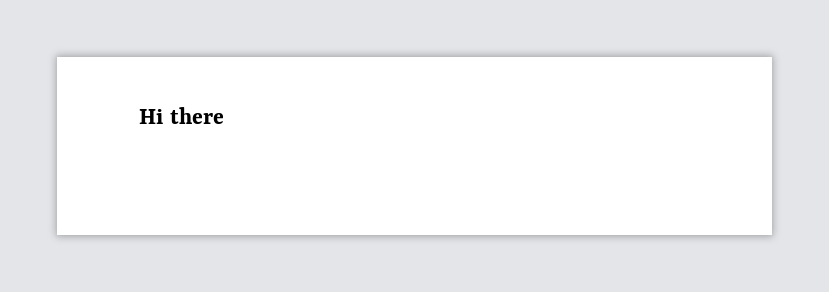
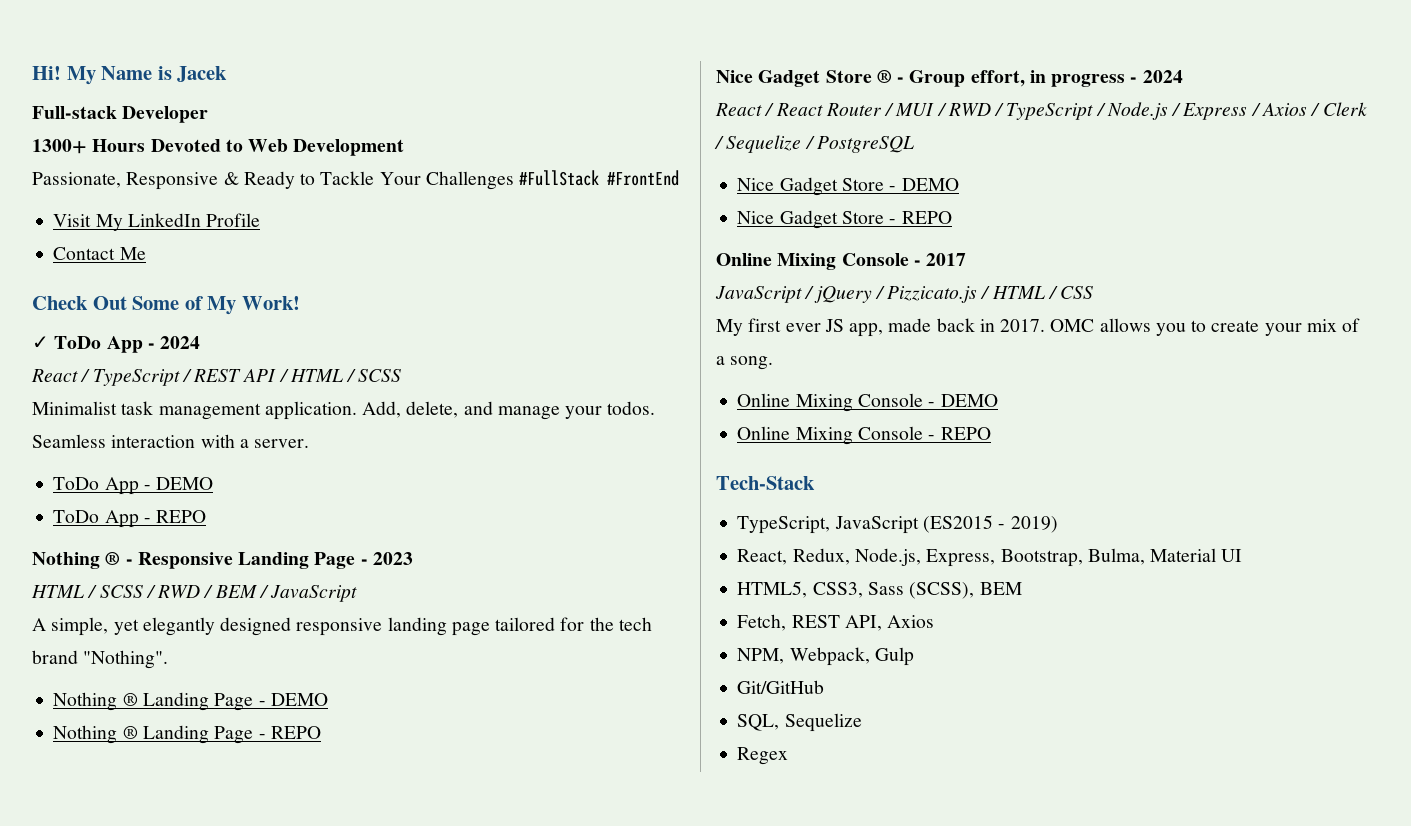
[139,107,224,124] Hi there -> [32,66,228,85] [32,106,209,123] [32,139,405,156] [32,170,680,190] [53,213,261,231] [53,247,146,260] [32,296,300,315] [32,336,201,353] [31,369,402,386] [32,401,656,420] [32,434,310,448] [53,477,214,495] [53,510,207,528] [32,552,413,569] [31,585,358,602] [32,617,652,636] [32,650,169,669] [53,692,328,711] [53,725,321,744] [716,70,1183,87] [715,102,1367,120] [714,135,914,153] [737,177,959,196] [737,210,952,229] [716,253,967,270] [715,286,1094,303] [716,318,1361,337] [716,356,774,370] [737,393,998,412] [737,426,991,445] [716,476,815,490] [737,515,1058,534] [737,548,1243,567] [737,581,1022,599] [737,614,935,631] [737,647,914,666] [737,680,825,694] [737,713,862,732] [737,747,789,765] Hi! My Name is Jacek // Full-stack Developer // 1300+ Hours Devoted to Web Development // Passionate, Responsive & Ready to Tackle Your Challenges #FullStack #FrontEnd // Visit My LinkedIn Profile // Contact Me // Check Out Some of My Work! // ✓ ToDo App - 2024 // React / TypeScript / REST API / HTML / SCSS // Minimalist task management application. Add, delete, and manage your todos. Seamless interaction with a server. // ToDo App - DEMO // ToDo App - REPO // Nothing ® - Responsive Landing Page - 2023 // HTML / SCSS / RWD / BEM / JavaScript // A simple, yet elegantly designed responsive landing page tailored for the tech brand "Nothing". // Nothing ® Landing Page - DEMO // Nothing ® Landing Page - REPO // Nice Gadget Store ® - Group effort, in progress - 2024 // React / React Router / MUI / RWD / TypeScript / Node.js / Express / Axios / Clerk / Sequelize / PostgreSQL // Nice Gadget Store - DEMO // Nice Gadget Store - REPO // Online Mixing Console - 2017 // JavaScript / jQuery / Pizzicato.js / HTML / CSS // My first ever JS app, made back in 2017. OMC allows you to create your mix of a song. // Online Mixing Console - DEMO // Online Mixing Console - REPO // Tech-Stack // TypeScript, JavaScript (ES2015 - 2019) // React, Redux, Node.js, Express, Bootstrap, Bulma, Material UI // HTML5, CSS3, Sass (SCSS), BEM // Fetch, REST API, Axios // NPM, Webpack, Gulp // Git/GitHub // SQL, Sequelize // Regex

